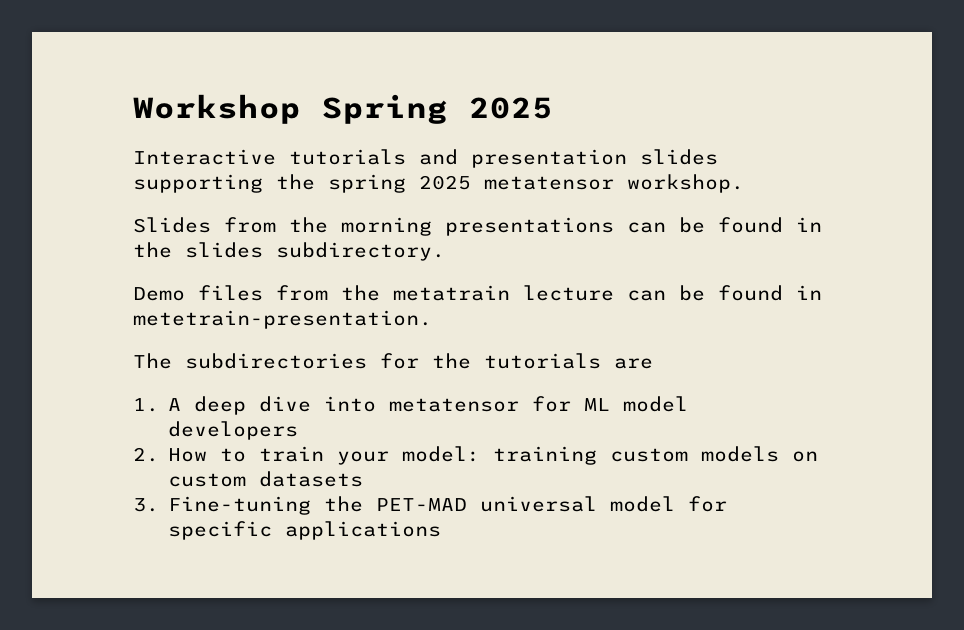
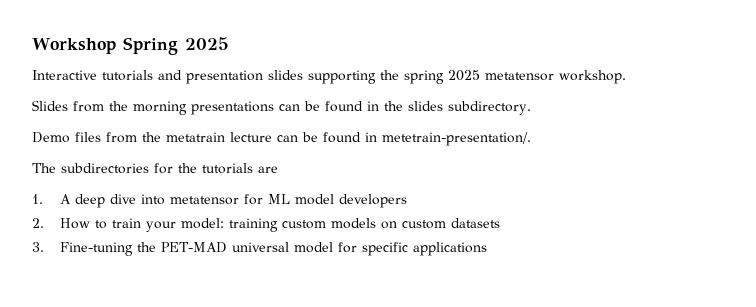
[133,310,432,329] metetrain-presentation. -> [382,132,531,146] metetrain-presentation/.

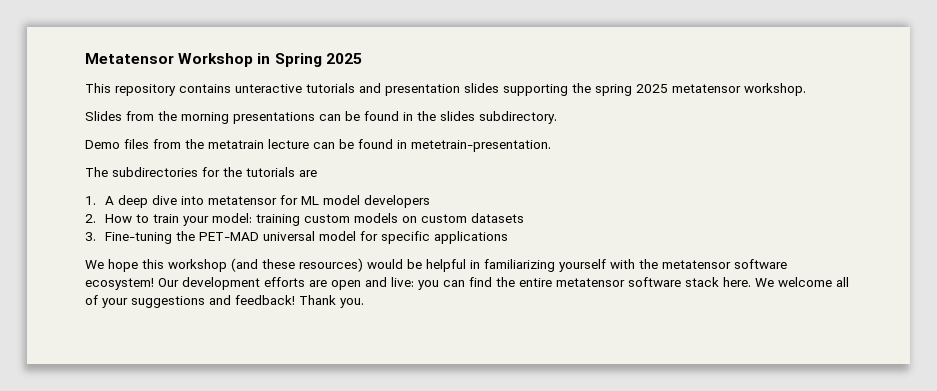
[32,38,116,54] Workshop -> [85,53,271,67] Metatensor Workshop in
[32,70,97,80] Interactive -> [85,83,302,96] This repository contains unteractive
[382,132,531,146] metetrain-presentation/. -> [411,140,551,152] metetrain-presentation.
(487, 249) none -> [85,258,787,272] [85,277,849,290] [85,295,364,308] // We hope this workshop (and these resources) would be helpful in familiarizing yourself with the metatensor software ecosystem! Our development efforts are open and live: you can find the entire metatensor software stack here. We welcome all of your suggestions and feedback! Thank you.

